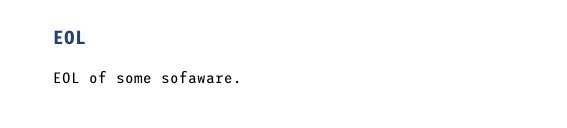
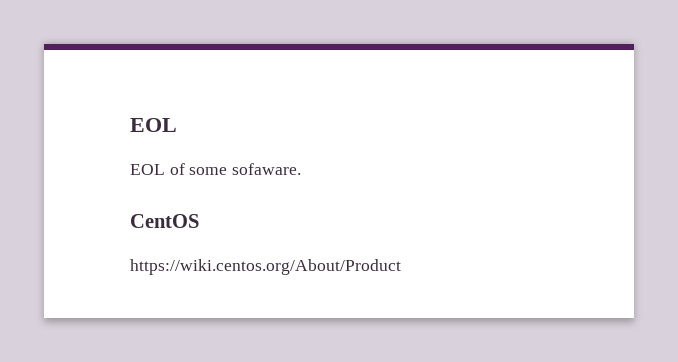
(242, 77) none -> [130,214,199,228] [130,259,401,275] // CentOS // https://wiki.centos.org/About/Product

